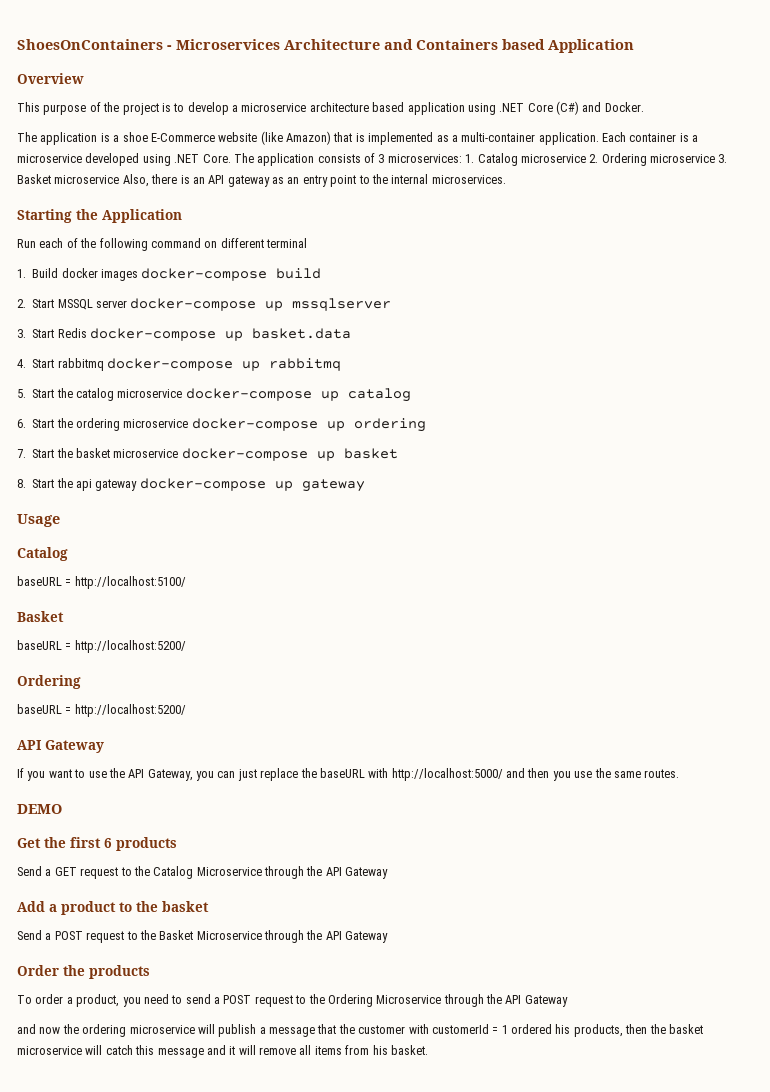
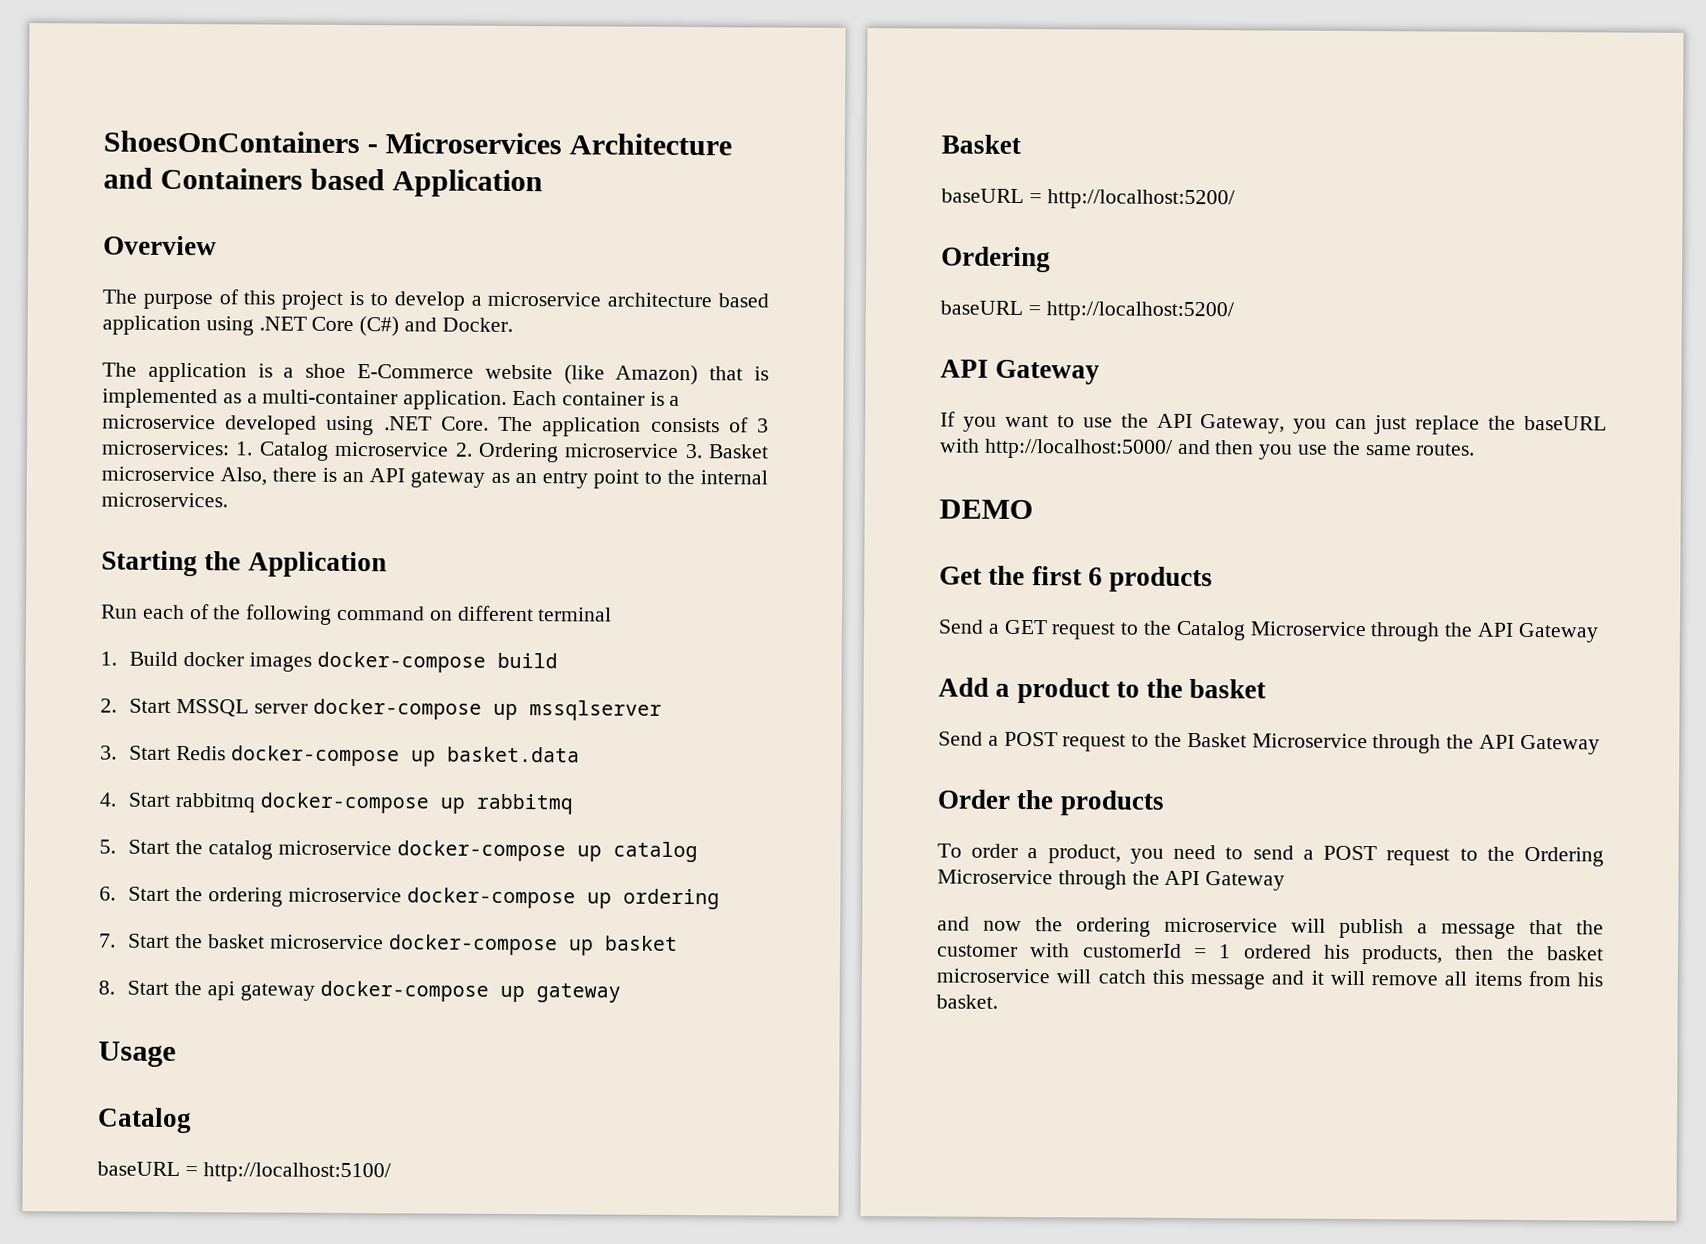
[17,102,40,112] This -> [102,289,137,304] The
[103,102,120,112] the -> [243,290,276,305] this

